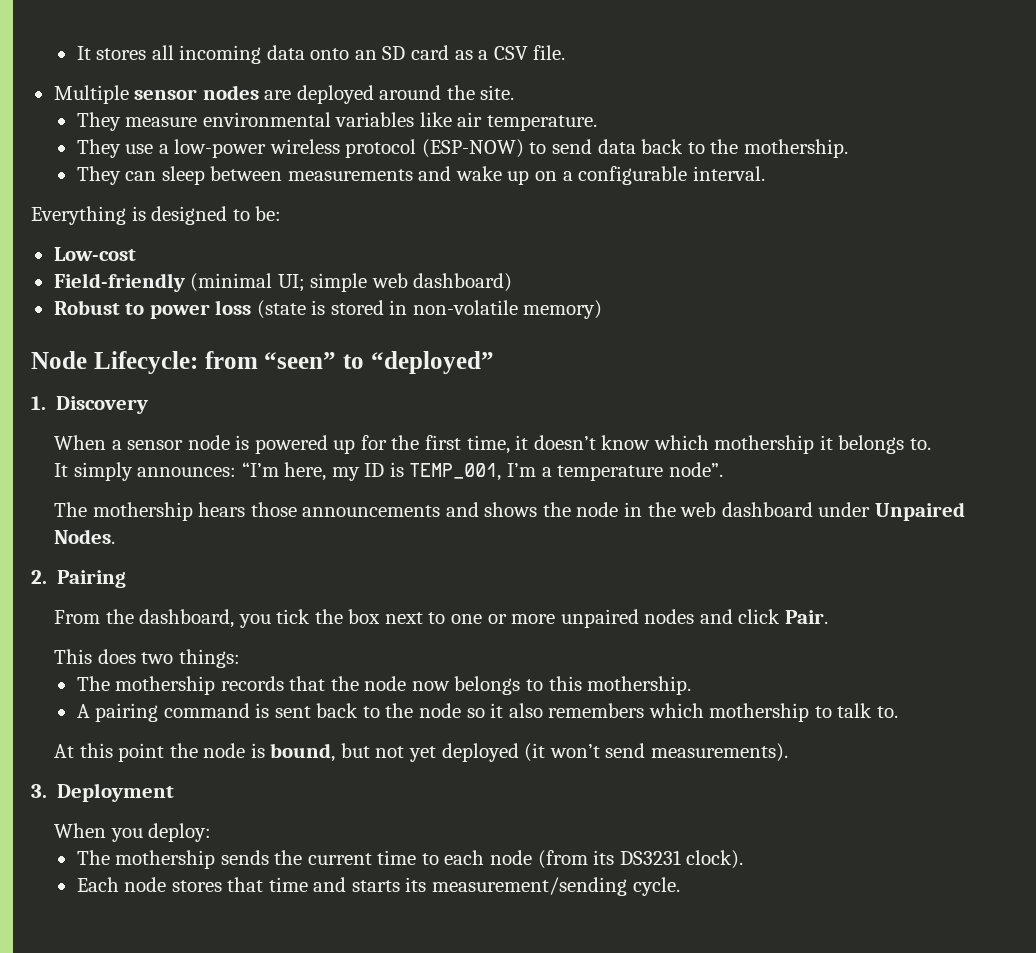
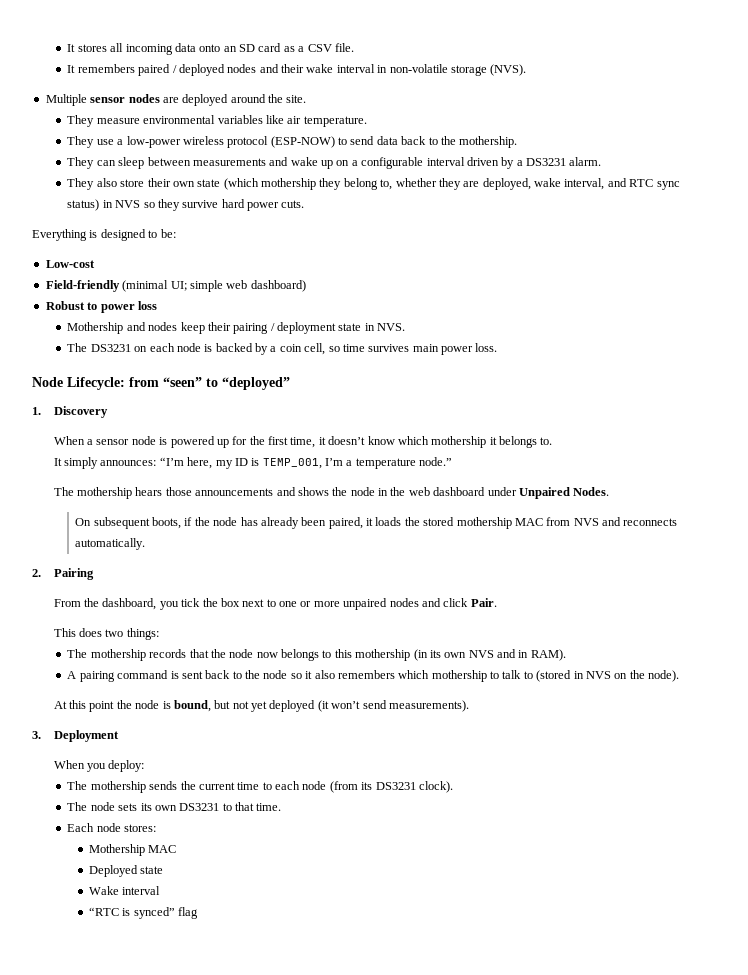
(566, 52) none -> [67,64,527,76] // It remembers paired / deployed nodes and their wake interval in non-volatile storage (NVS).
[692,166,765,181] interval. -> [426,157,602,169] [67,178,680,190] [67,199,305,211] interval driven by a DS3231 alarm. // They also store their own state (which mothership they belong to, whether they are deployed, wake interval, and RTC sync status) in NVS so they survive hard power cuts.
[256,300,603,319] (state is stored in non-volatile memory) -> [67,322,406,334] [67,343,498,355] // Mothership and nodes keep their pairing / deployment state in NVS. // The DS3231 on each node is backed by a coin cell, so time survives main power loss.
[668,462,723,477] node”. -> [419,457,453,466] node.”
(116, 536) none -> [75,517,678,529] [75,538,146,550] // On subsequent boots, if the node has already been paired, it loads the stored mothership MAC from NVS and reconnects automatically.
[587,676,692,695] mothership. -> [355,649,566,661] mothership (in its own NVS and in RAM).
[876,706,898,718] to. -> [523,670,680,682] to (stored in NVS on the node).
[76,877,680,896] Each node stores that time and starts its measurement/sending cycle. -> [67,802,282,811] [67,823,157,832] [89,844,177,856] [89,865,164,877] [89,886,161,895] [89,907,199,919] The node sets its own DS3231 to that time. // Each node stores: // Mothership MAC // Deployed state // Wake interval // “RTC is synced” flag

